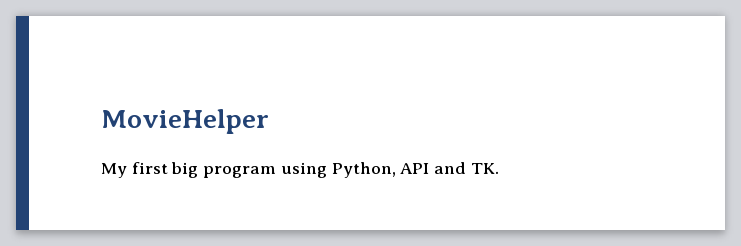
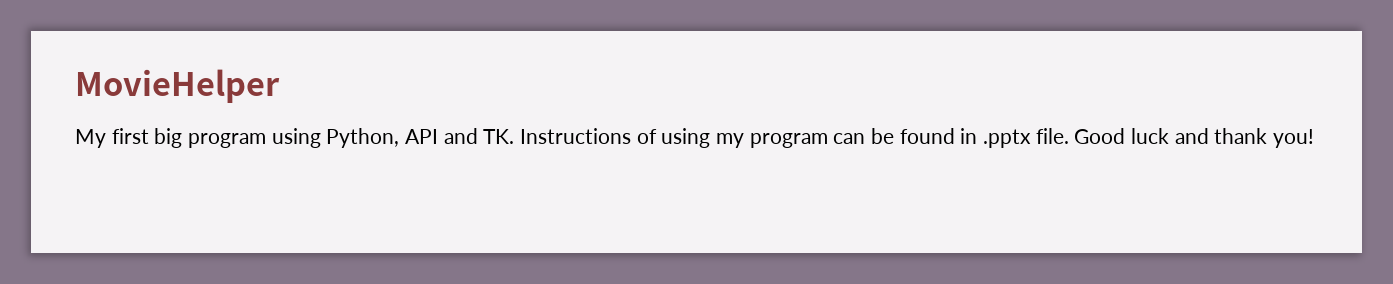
(499, 168) none -> [520,128,1315,148] Instructions of using my program can be found in .pptx file. Good luck and thank you!

